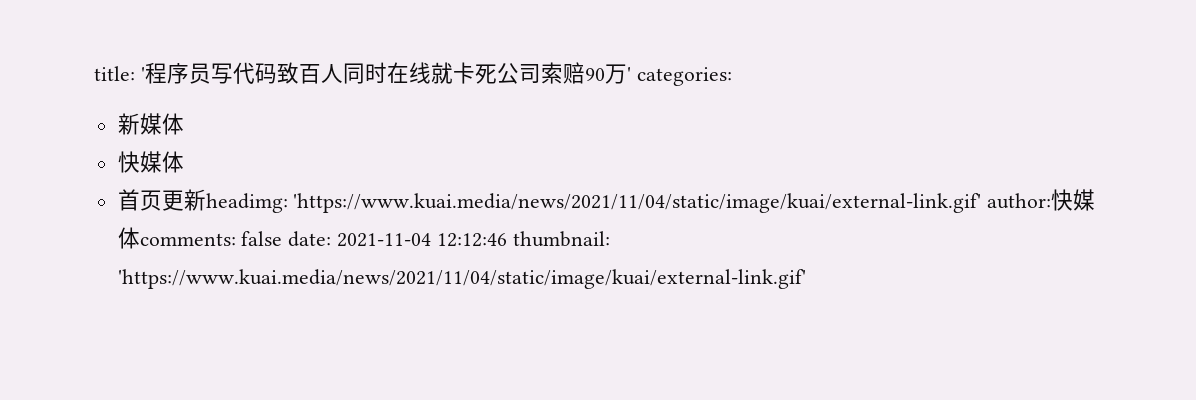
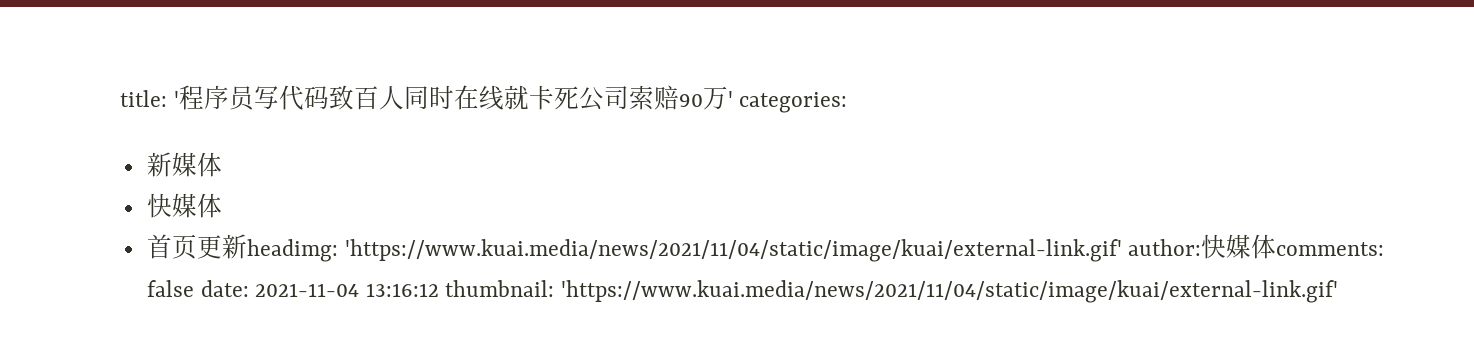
[436,233,507,247] 12:12:46 -> [365,283,439,297] 13:16:12

